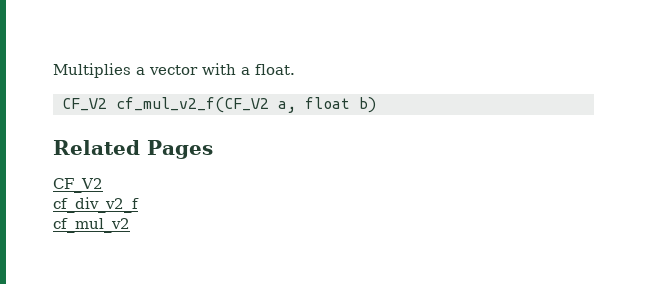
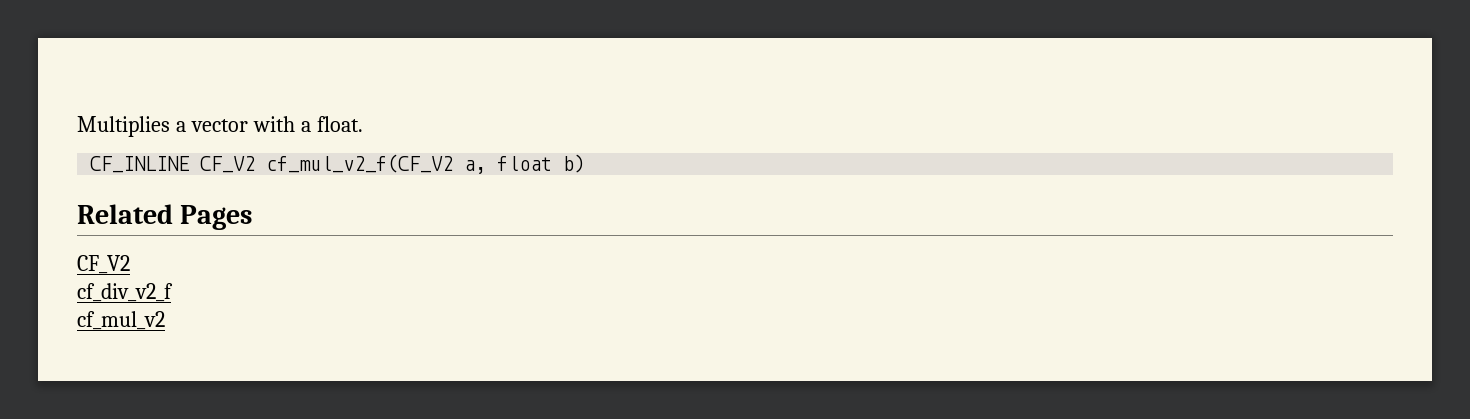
(295, 69) none -> [90,156,190,173] CF_INLINE

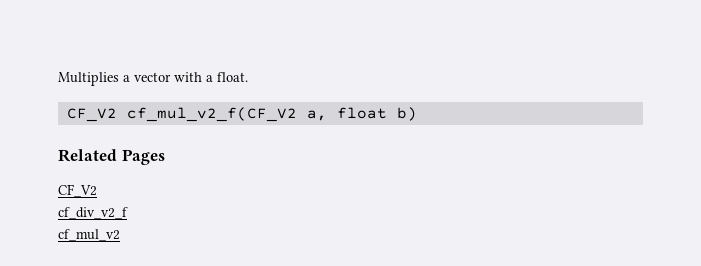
[90,156,190,173] CF_INLINE -> (248, 77) none

